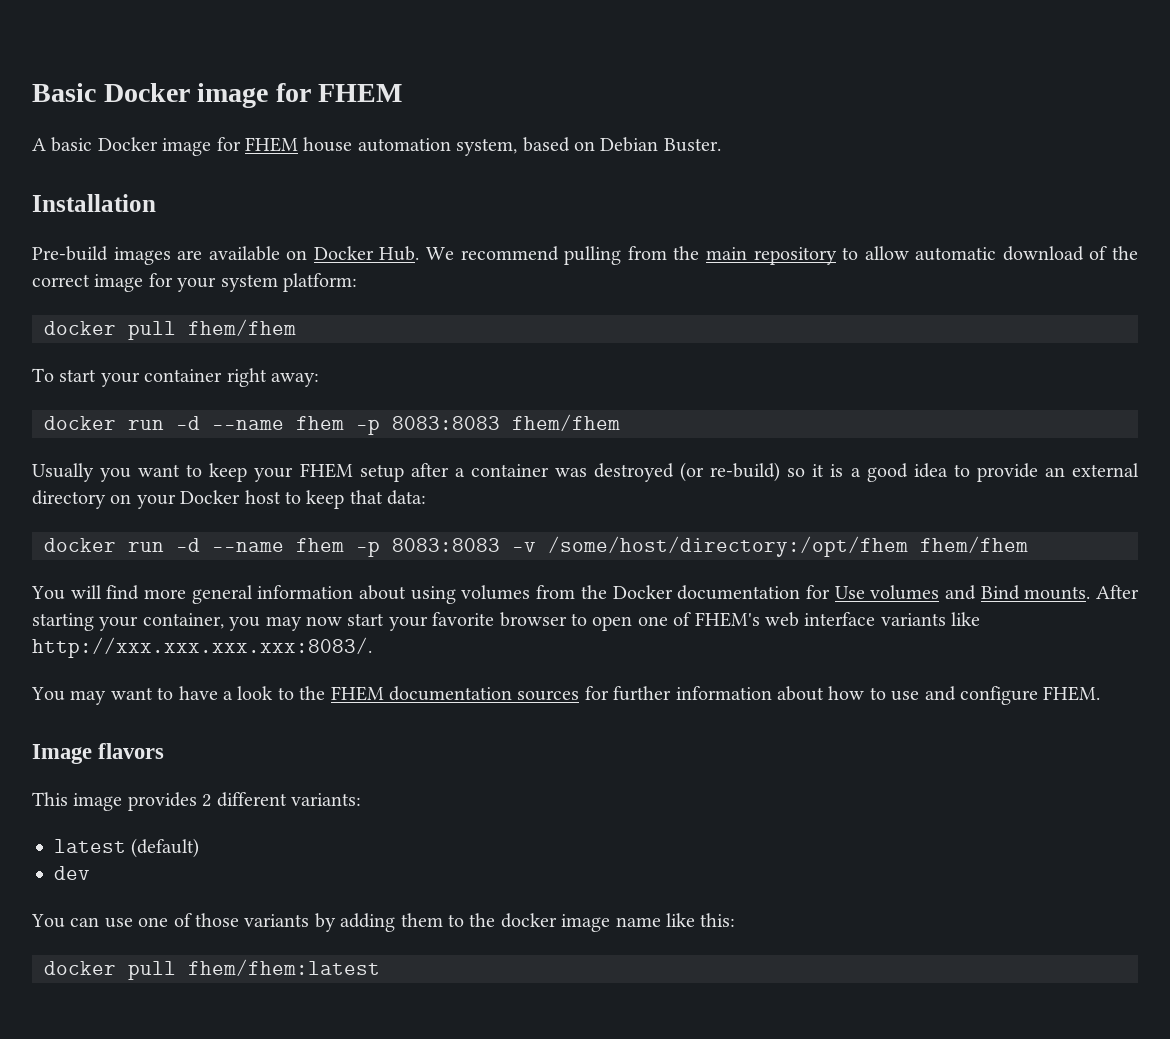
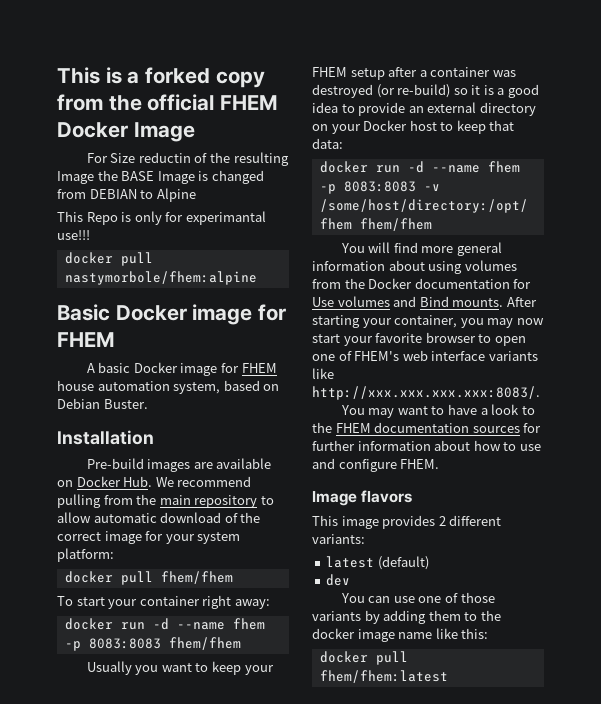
(32, 92) none -> [57,67,265,88] [57,94,279,111] [57,122,195,142] [86,152,289,166] [57,170,264,184] [57,188,196,202] [57,211,266,225] [57,230,90,240] [64,252,153,266] [64,271,257,285] This is a forked copy from the official FHEM Docker Image // For Size reductin of the resulting Image the BASE Image is changed from DEBIAN to Alpine // This Repo is only for experimantal use!!! // docker pull nastymorbole/fhem:alpine //

